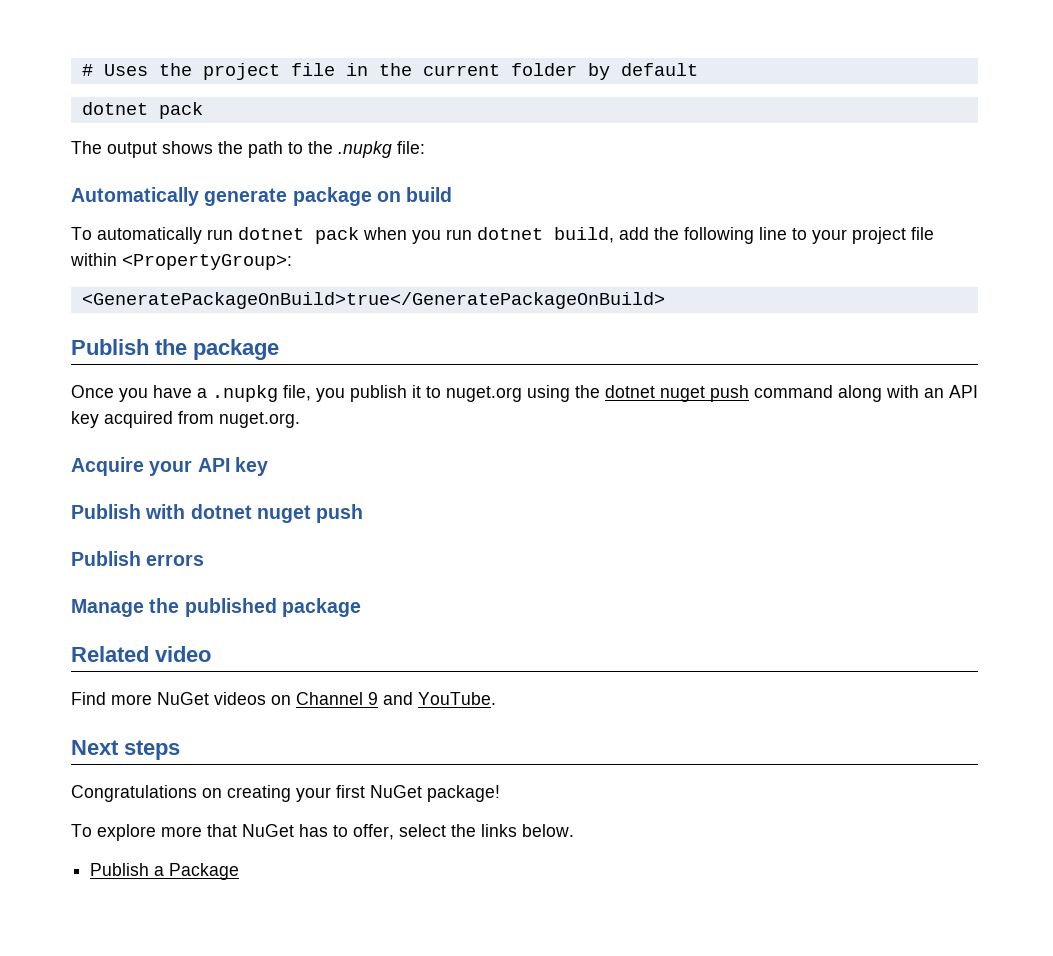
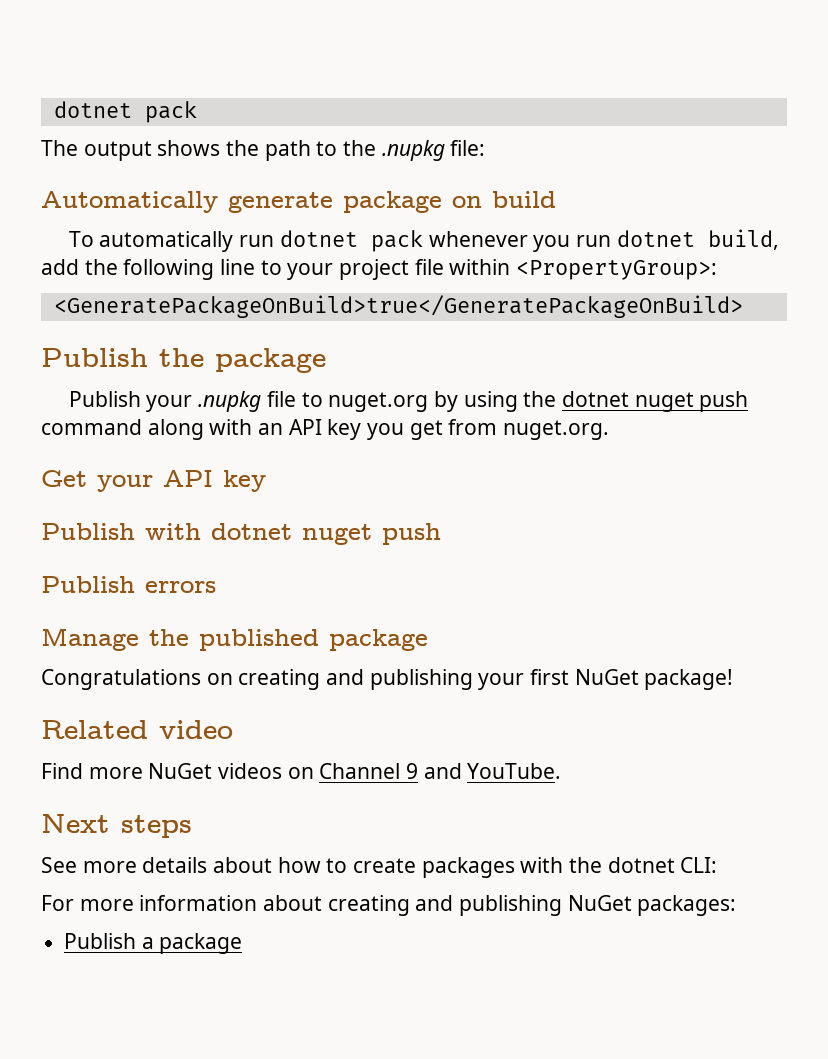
[81,63,698,80] # Uses the project file in the current folder by default // -> (53, 109) none
[363,227,407,240] when -> [428,231,528,247] whenever
[71,385,421,402] Once you have a .nupkg file, you publish it -> [68,391,296,412] Publish your .nupkg file
(522, 394) none -> [433,391,458,412] by
[104,411,173,428] acquired -> [367,420,443,440] you get
[71,457,144,476] Acquire -> [41,470,87,487] Get
(361, 607) none -> [41,669,734,690] // Congratulations on creating and publishing your first NuGet package!
[71,785,500,802] [71,824,574,841] Congratulations on creating your first NuGet package! // To explore more that NuGet has to offer, select the links below. -> [41,857,718,878] [41,895,737,916] See more details about how to create packages with the dotnet CLI: // For more information about creating and publishing NuGet packages:
[169,863,240,880] Package -> [159,933,243,954] package

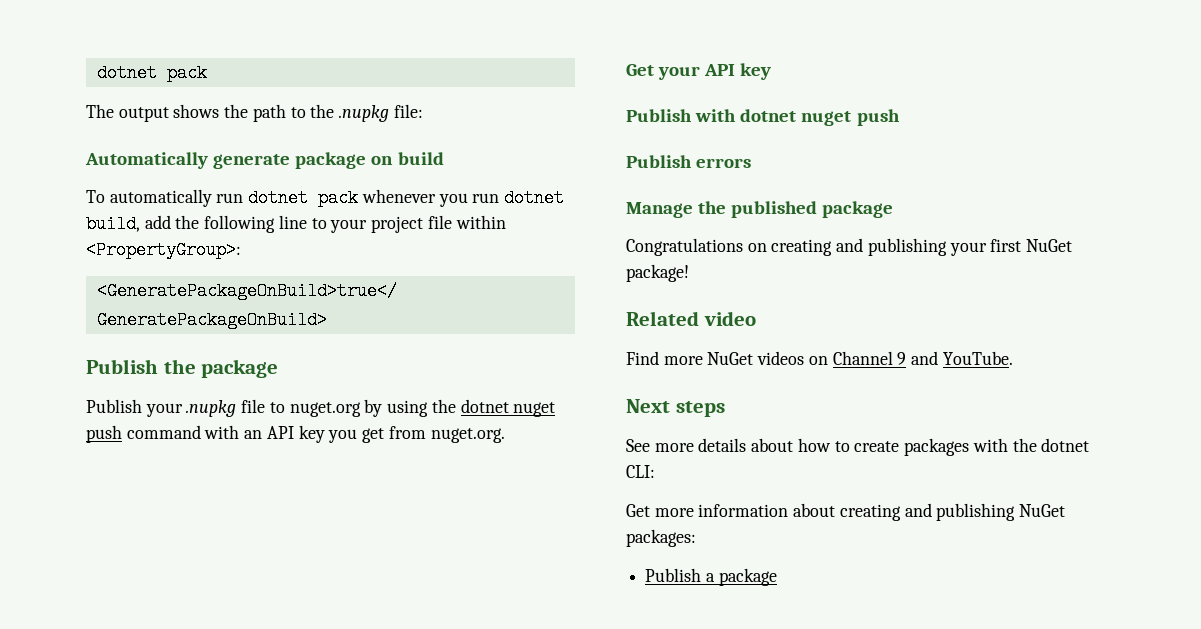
[147,419,204,440] along -> (201, 432) none
[41,895,74,911] For -> [626,504,650,517] Get

